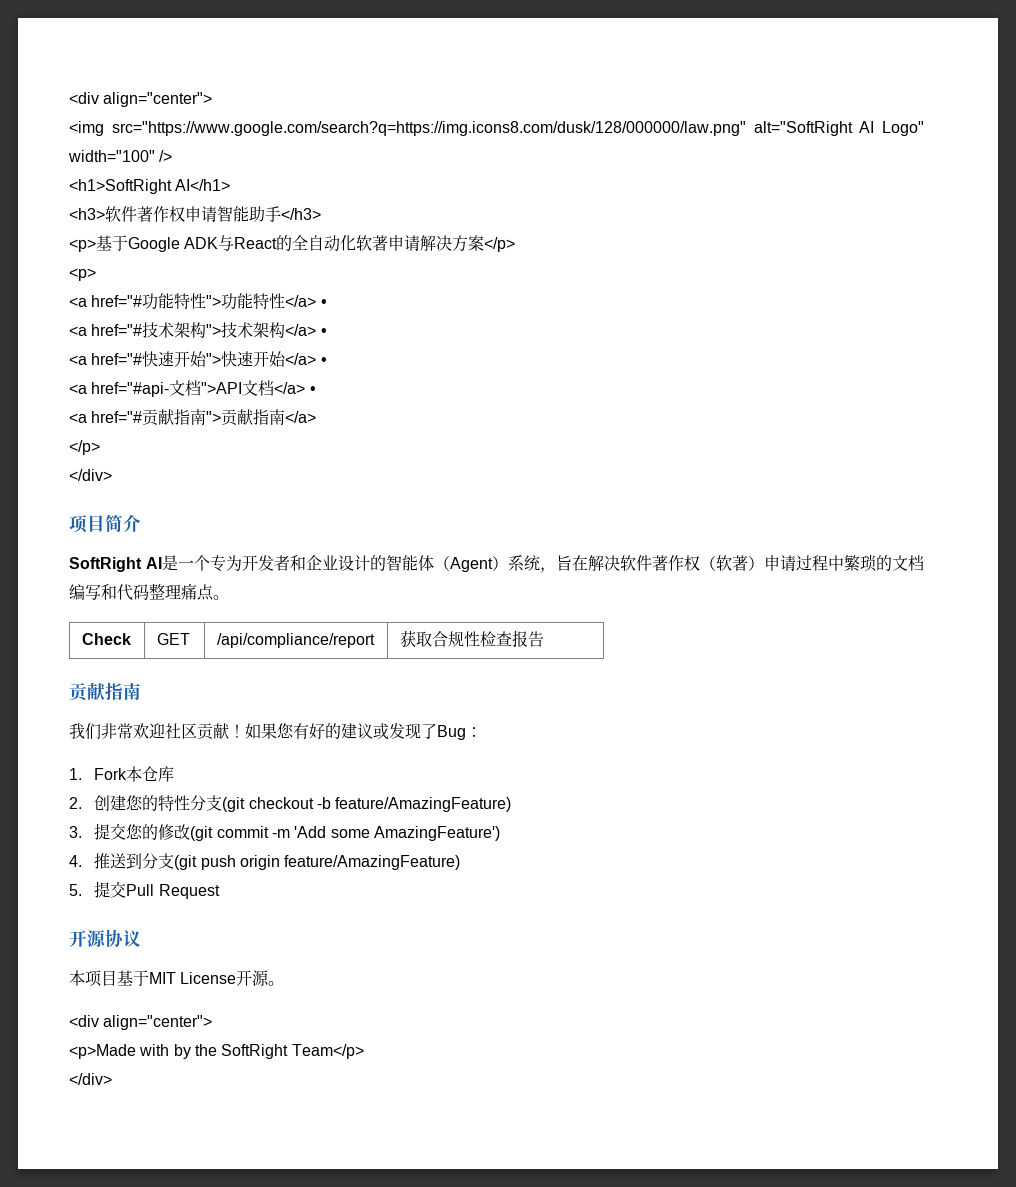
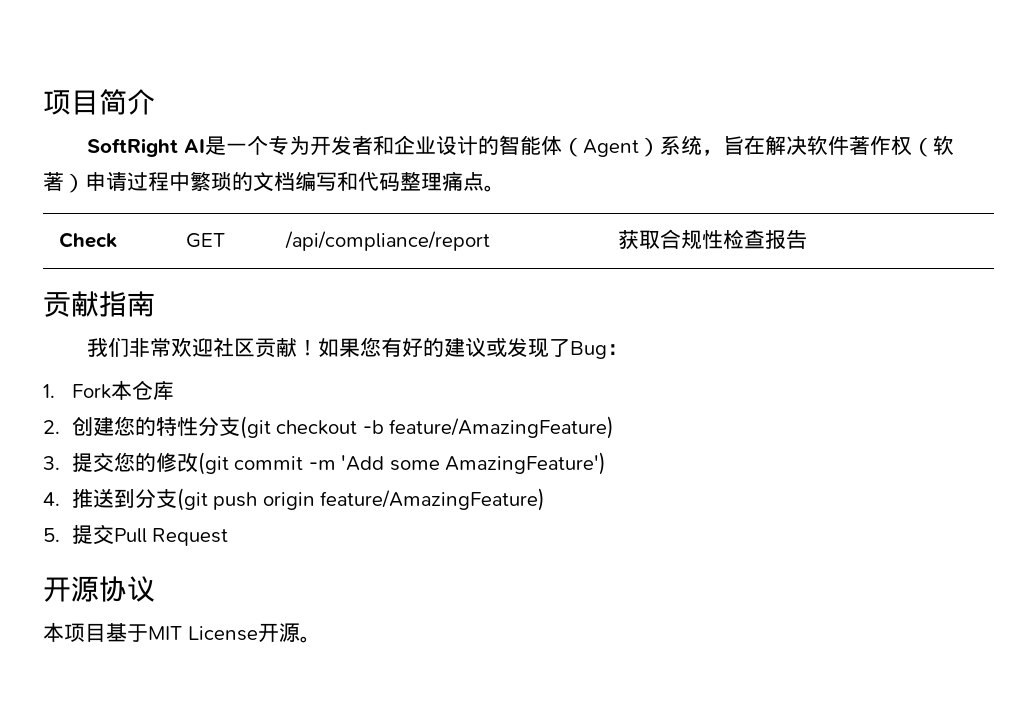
[69,92,213,107] [69,121,924,136] [68,150,173,162] [69,179,231,194] [69,206,321,222] [69,235,516,252] [69,268,96,281] [69,293,327,310] [69,322,327,338] [69,351,327,367] [69,380,316,397] [69,409,317,426] [69,440,100,455] [69,469,112,481] <div align="center"> // <img src="https://www.google.com/search?q=https://img.icons8.com/dusk/128/000000/law.png" alt="SoftRight AI Logo" width="100" /> // <h1>SoftRight AI</h1> // <h3>软件著作权申请智能助手</h3> // <p>基于Google ADK与React的全自动化软著申请解决方案</p> // <p> // <a href="#功能特性">功能特性</a> • // <a href="#技术架构">技术架构</a> • // <a href="#快速开始">快速开始</a> • // <a href="#api-文档">API文档</a> • // <a href="#贡献指南">贡献指南</a> // </p> // </div> // -> (43, 102) none
[69,1015,213,1030] [69,1044,364,1059] [69,1073,112,1085] // <div align="center"> // <p>Made with by the SoftRight Team</p> // </div> -> (321, 639) none

